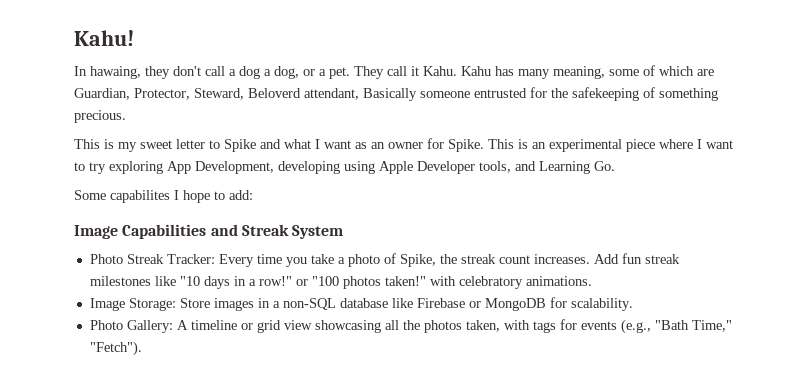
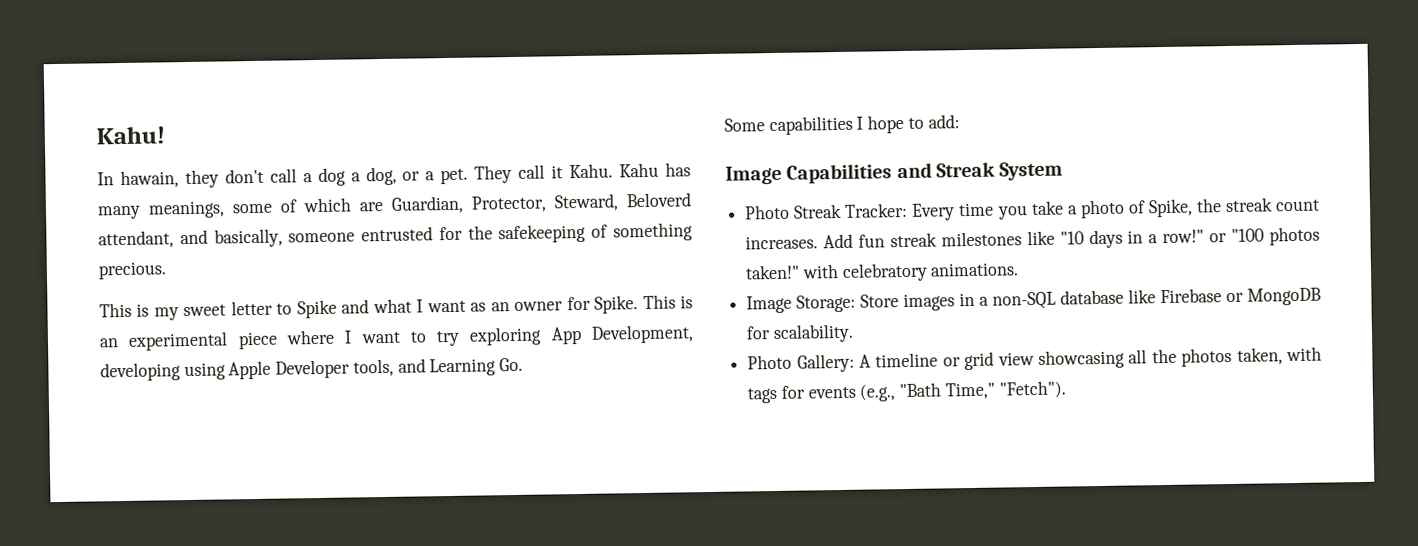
[90,66,141,79] hawaing, -> [119,170,179,189] hawain,
[553,66,605,79] meaning, -> [148,200,225,219] meanings,
[363,88,417,101] Basically -> [179,228,283,248] and basically,
[110,190,170,203] capabilites -> [768,115,853,136] capabilities

